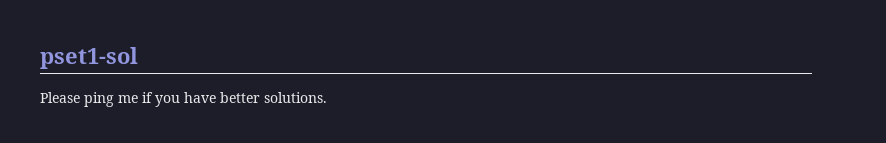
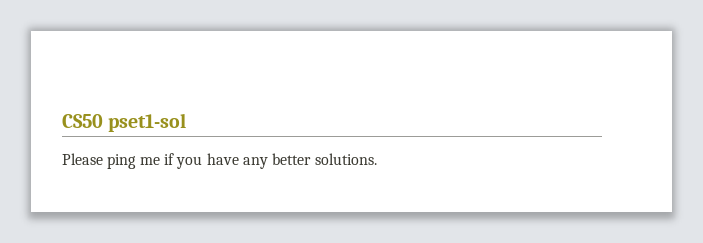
(40, 58) none -> [62,114,103,128] CS50
(216, 97) none -> [242,157,268,169] any

